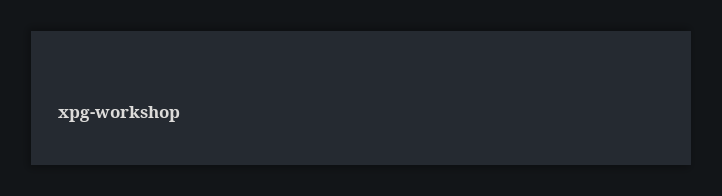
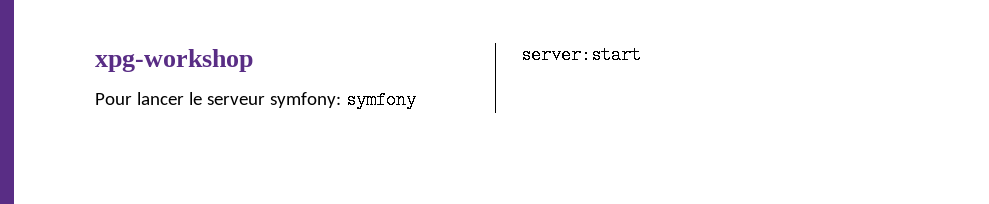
(180, 114) none -> [95,91,416,109] [521,46,641,64] // Pour lancer le serveur symfony: symfony server:start

